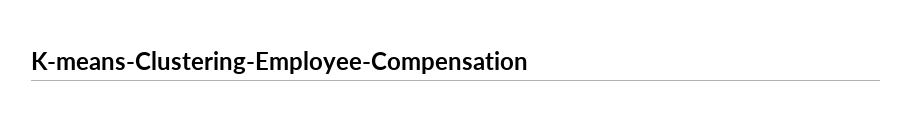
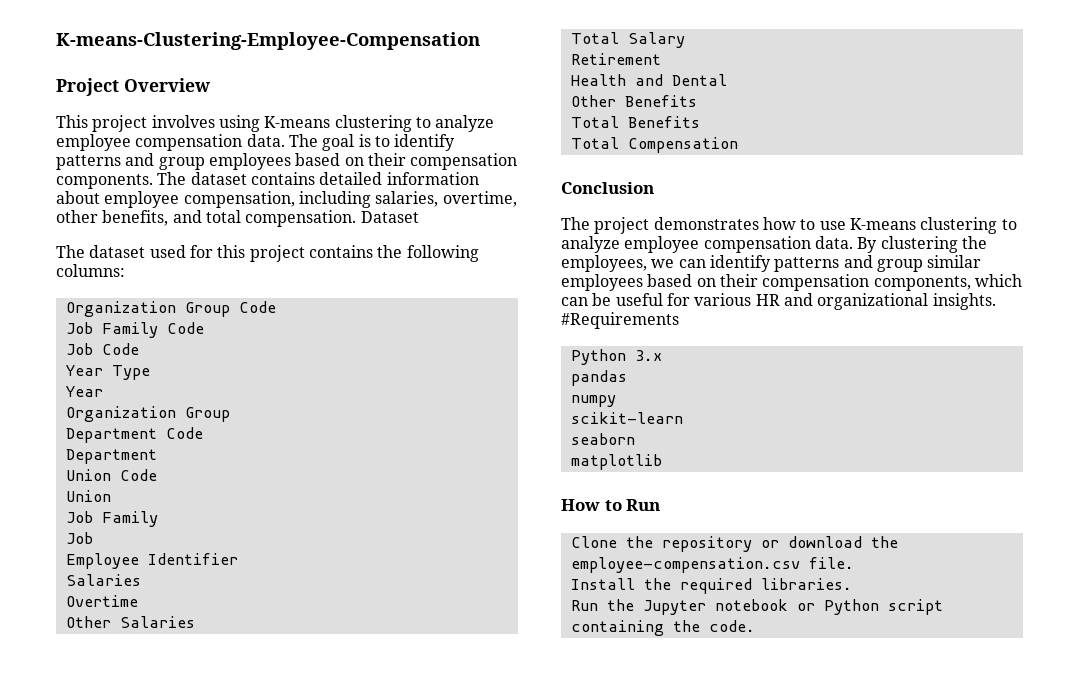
(528, 62) none -> [56,78,210,96] [56,115,495,132] [56,134,456,151] [56,153,518,170] [56,172,479,189] [56,191,517,208] [56,210,419,227] [56,245,479,262] [56,264,125,277] [65,301,276,317] [65,322,204,338] [65,343,139,355] [65,365,150,380] [65,386,103,397] [65,406,230,422] [65,427,203,443] [65,449,157,464] [65,469,157,481] [65,490,111,502] [65,511,158,527] [65,532,93,544] [65,553,238,569] [65,574,141,586] [65,595,138,607] [65,616,195,628] [570,32,685,48] [570,53,661,65] [570,74,727,86] [570,95,697,107] [570,116,700,128] [570,137,738,153] [561,182,654,194] [561,217,1017,234] [561,236,987,253] [561,255,982,272] [561,274,1022,291] [561,293,996,310] [561,312,679,329] [570,349,662,365] [570,370,627,386] [570,395,616,407] [570,412,683,424] [570,433,635,445] [570,454,662,470] [561,499,661,511] [570,536,898,552] [570,557,854,573] [570,578,852,594] [570,599,943,615] [570,620,755,636] // Project Overview // This project involves using K-means clustering to analyze employee compensation data. The goal is to identify patterns and group employees based on their compensation components. The dataset contains detailed information about employee compensation, including salaries, overtime, other benefits, and total compensation. Dataset // The dataset used for this project contains the following columns: // Organization Group Code // Job Family Code // Job Code // Year Type // Year // Organization Group // Department Code // Department // Union Code // Union // Job Family // Job // Employee Identifier // Salaries // Overtime // Other Salaries // Total Salary // Retirement // Health and Dental // Other Benefits // Total Benefits // Total Compensation // Conclusion // The project demonstrates how to use K-means clustering to analyze employee compensation data. By clustering the employees, we can identify patterns and group similar employees based on their compensation components, which can be useful for various HR and organizational insights. #Requirements // Python 3.x // pandas // numpy // scikit-learn // seaborn // matplotlib // How to Run // Clone the repository or download the employee-compensation.csv file. // Install the required libraries. // Run the Jupyter notebook or Python script containing the code.

